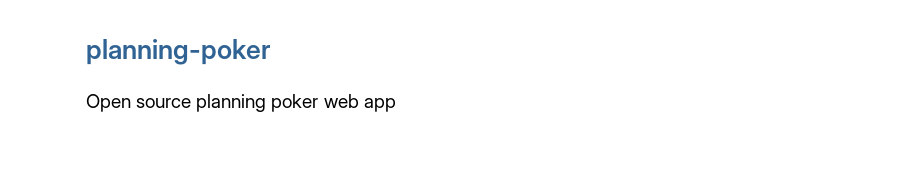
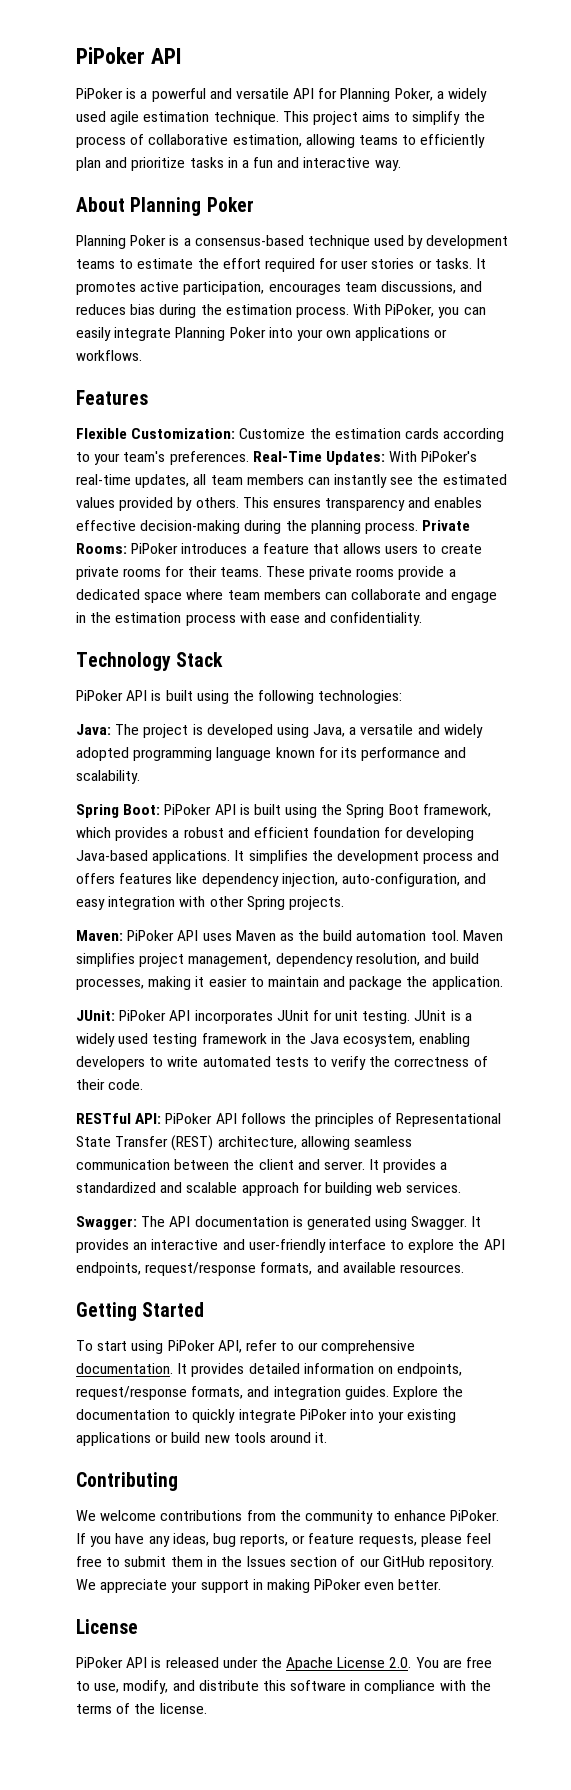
[86,39,270,65] [86,94,396,112] planning-poker // Open source planning poker web app -> [76,47,181,64] [76,88,488,102] [76,111,485,125] [76,134,486,148] [76,157,401,171] [76,197,254,216] [76,235,509,249] [76,258,487,272] [76,281,483,295] [76,304,486,318] [76,327,448,341] [76,350,142,361] [76,390,148,405] [76,428,505,442] [76,451,478,465] [76,474,507,488] [76,497,483,511] [76,520,471,534] [76,543,482,554] [76,566,456,580] [76,589,498,603] [76,612,423,626] [76,652,224,671] [76,690,403,704] [76,724,483,738] [76,747,467,761] [76,770,140,784] [76,804,491,818] [76,827,475,841] [76,850,500,864] [76,873,487,887] [76,896,344,910] [76,930,503,941] [76,953,480,967] [76,976,503,990] [76,1010,472,1024] [76,1033,471,1047] [76,1056,488,1070] [76,1079,144,1090] [76,1113,502,1127] [76,1135,412,1151] [76,1159,448,1173] [76,1182,462,1196] [76,1216,482,1230] [76,1239,505,1253] [76,1262,464,1276] [76,1302,205,1321] [76,1340,416,1354] [76,1363,463,1377] [76,1386,464,1400] [76,1409,457,1423] [76,1432,328,1446] [76,1472,178,1491] [76,1510,500,1524] [76,1533,492,1547] [76,1556,495,1570] [76,1579,442,1593] [76,1619,138,1634] [76,1657,493,1671] [76,1680,491,1694] [76,1703,207,1714] PiPoker API // PiPoker is a powerful and versatile API for Planning Poker, a widely used agile estimation technique. This project aims to simplify the process of collaborative estimation, allowing teams to efficiently plan and prioritize tasks in a fun and interactive way. // About Planning Poker // Planning Poker is a consensus-based technique used by development teams to estimate the effort required for user stories or tasks. It promotes active participation, encourages team discussions, and reduces bias during the estimation process. With PiPoker, you can easily integrate Planning Poker into your own applications or workflows. // Features // Flexible Customization: Customize the estimation cards according to your team's preferences. Real-Time Updates: With PiPoker's real-time updates, all team members can instantly see the estimated values provided by others. This ensures transparency and enables effective decision-making during the planning process. Private Rooms: PiPoker introduces a feature that allows users to create private rooms for their teams. These private rooms provide a dedicated space where team members can collaborate and engage in the estimation process with ease and confidentiality. // Technology Stack // PiPoker API is built using the following technologies: // Java: The project is developed using Java, a versatile and widely adopted programming language known for its performance and scalability. // Spring Boot: PiPoker API is built using the Spring Boot framework, which provides a robust and efficient foundation for developing Java-based applications. It simplifies the development process and offers features like dependency injection, auto-configuration, and easy integration with other Spring projects. // Maven: PiPoker API uses Maven as the build automation tool. Maven simplifies project management, dependency resolution, and build processes, making it easier to maintain and package the application. // JUnit: PiPoker API incorporates JUnit for unit testing. JUnit is a widely used testing framework in the Java ecosystem, enabling developers to write automated tests to verify the correctness of their code. // RESTful API: PiPoker API follows the principles of Representational State Transfer (REST) architecture, allowing seamless communication between the client and server. It provides a standardized and scalable approach for building web services. // Swagger: The API documentation is generated using Swagger. It provides an interactive and user-friendly interface to explore the API endpoints, request/response formats, and available resources. // Getting Started // To start using PiPoker API, refer to our comprehensive documentation. It provides detailed information on endpoints, request/response formats, and integration guides. Explore the documentation to quickly integrate PiPoker into your existing applications or build new tools around it. // Contributing // We welcome contributions from the community to enhance PiPoker. If you have any ideas, bug reports, or feature requests, please feel free to submit them in the Issues section of our GitHub repository. We appreciate your support in making PiPoker even better. // License // PiPoker API is released under the Apache License 2.0. You are free to use, modify, and distribute this software in compliance with the terms of the license.

